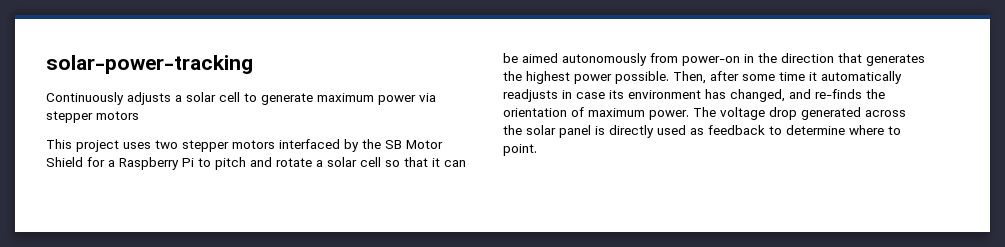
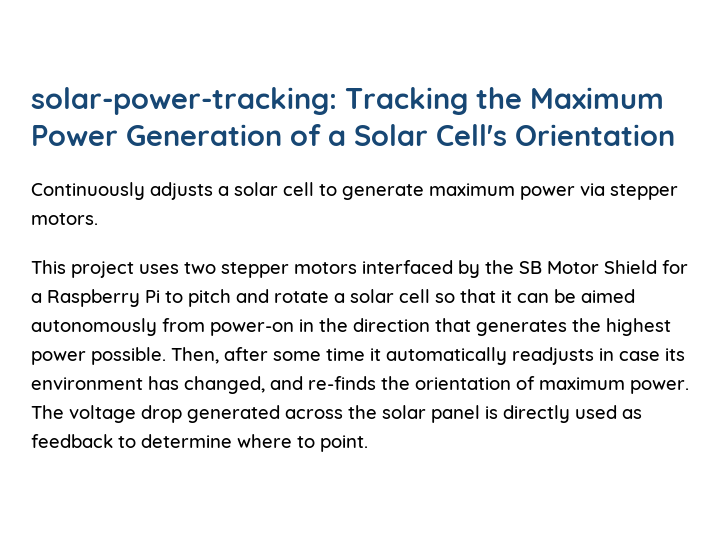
[46,55,253,74] solar-power-tracking -> [31,87,664,115] [31,124,675,146] solar-power-tracking: Tracking the Maximum Power Generation of a Solar Cell's Orientation
[96,111,139,120] motors -> [31,213,98,225] motors.

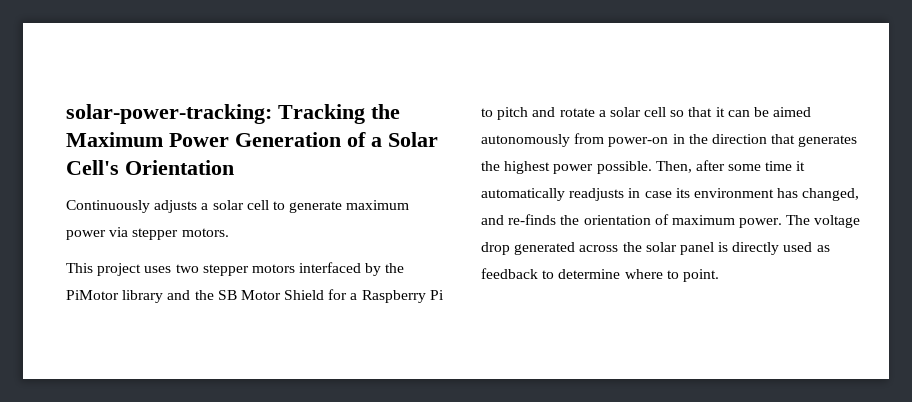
(514, 267) none -> [66,290,214,303] PiMotor library and the

